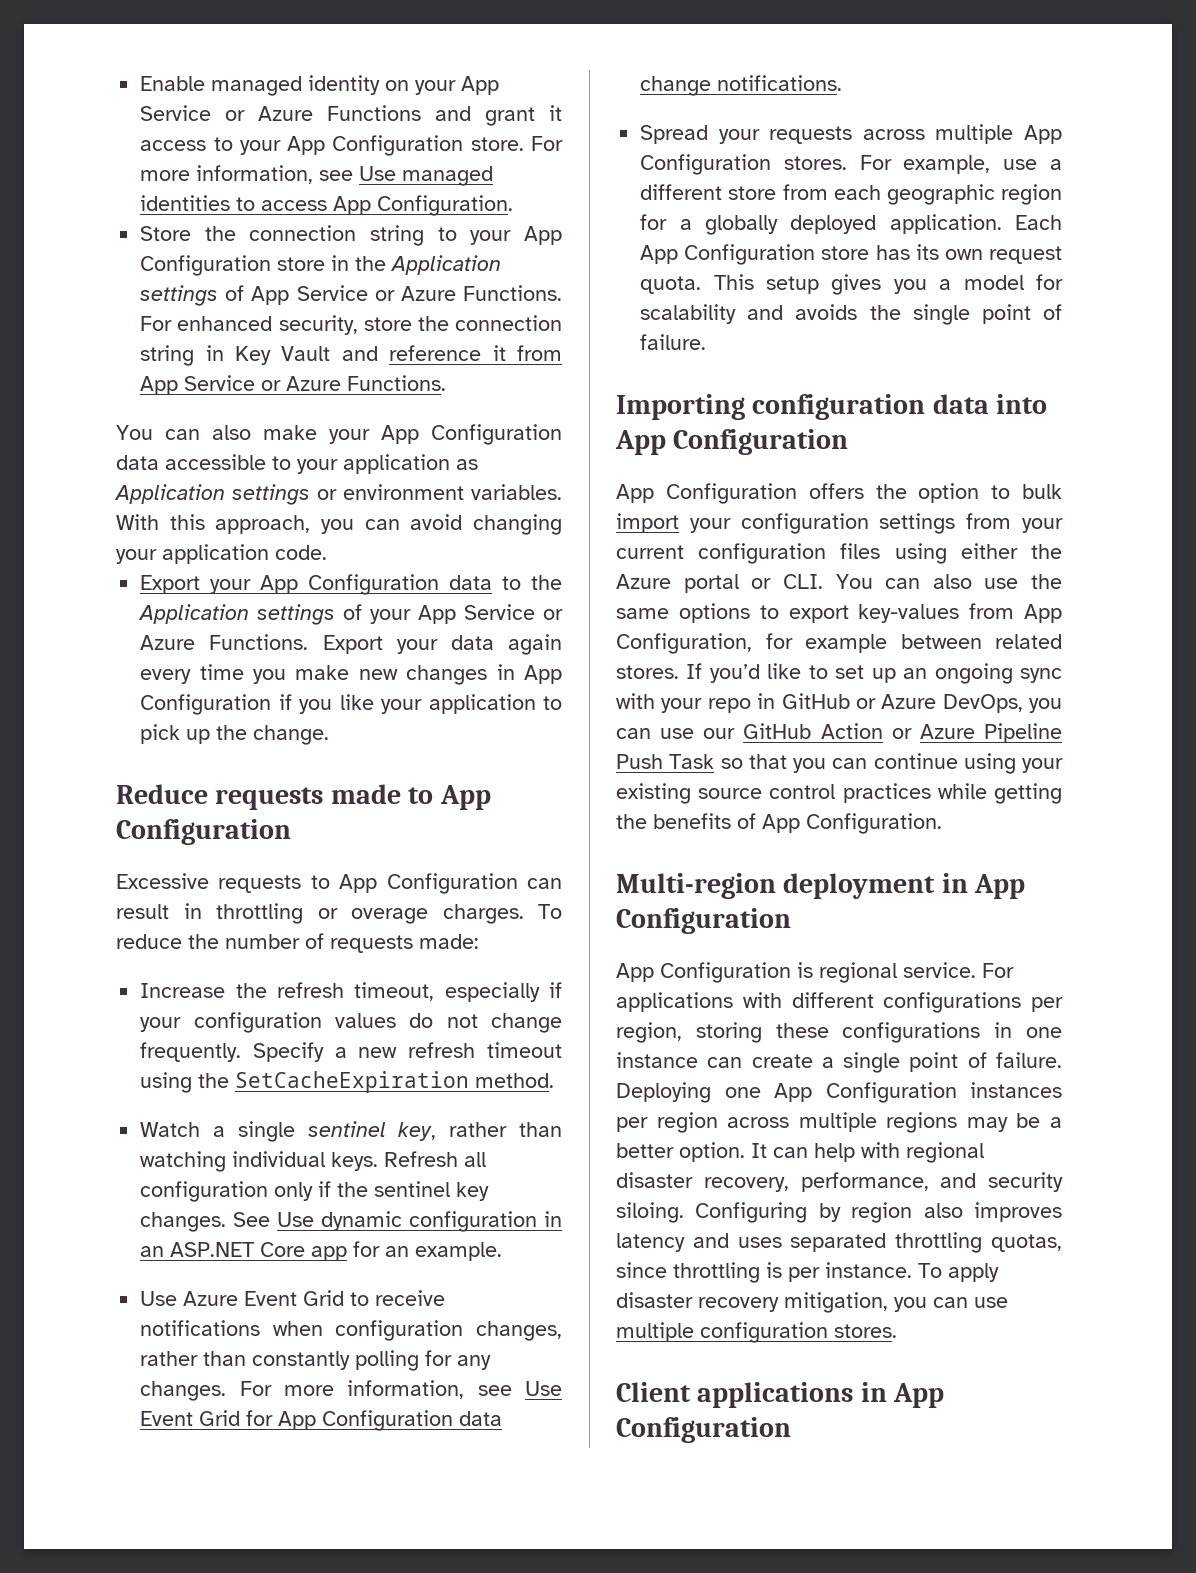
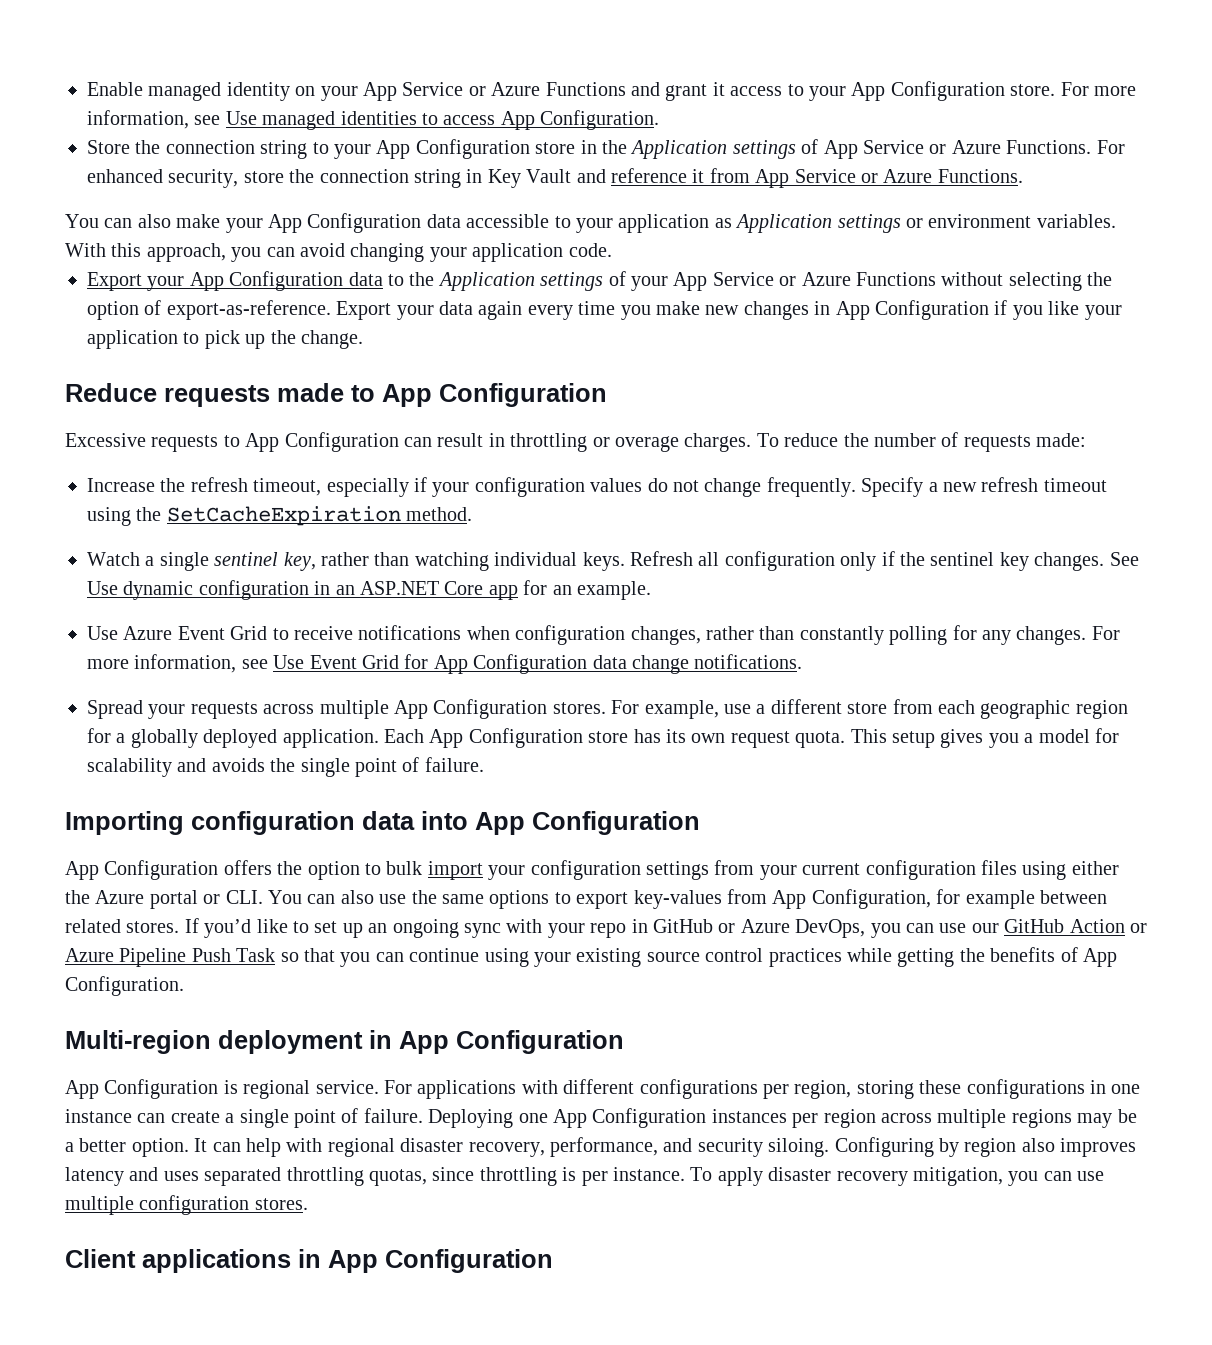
[209,634,309,650] Functions. -> [855,272,1113,291] [87,300,331,320] Functions without selecting the option of export-as-reference.

